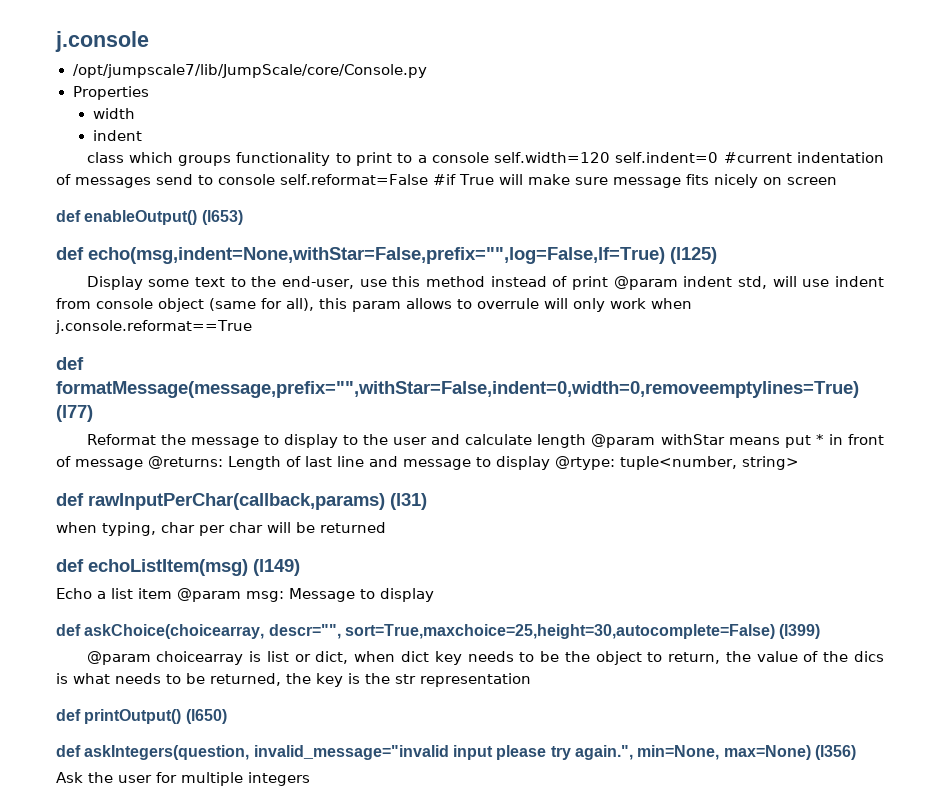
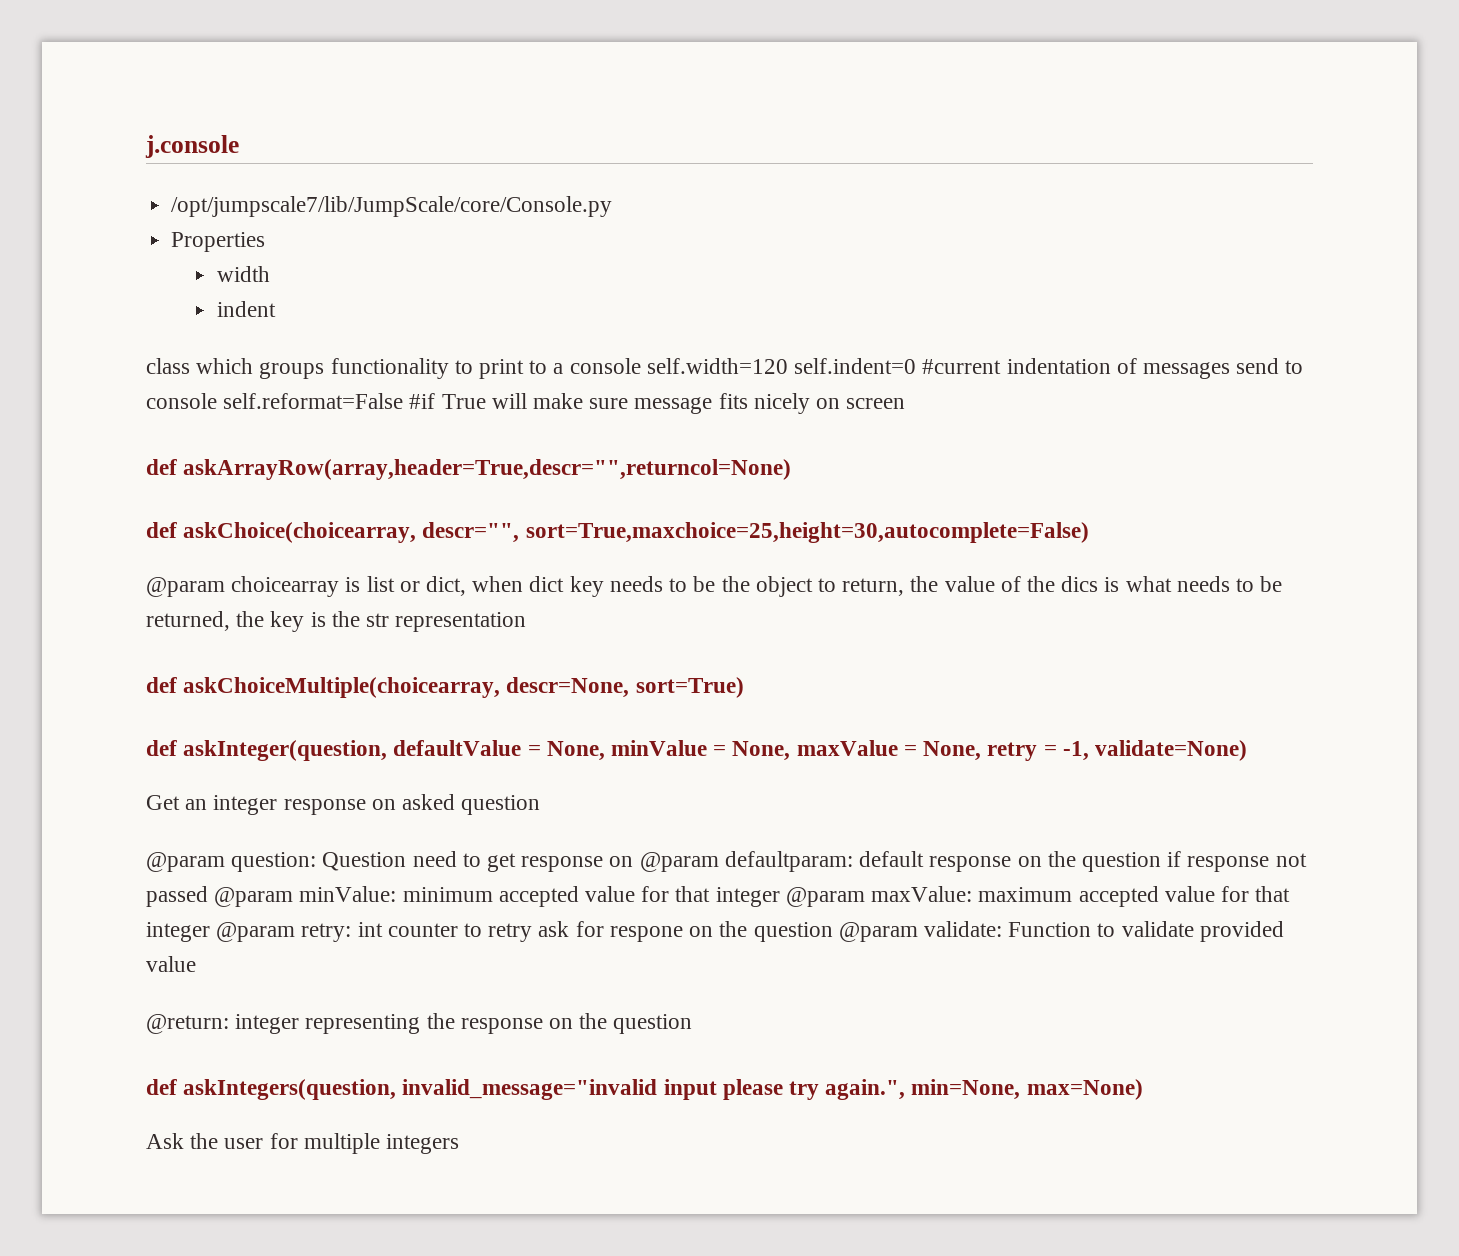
[84,210,243,225] [56,247,717,264] [86,276,884,290] [56,298,692,312] [55,320,252,334] [56,357,84,370] [56,381,859,398] [56,405,93,422] [86,434,884,448] [56,456,799,470] [56,493,427,510] [56,522,386,536] [56,559,300,576] [56,588,434,602] enableOutput() (l653) // def echo(msg,indent=None,withStar=False,prefix="",log=False,lf=True) (l125) // Display some text to the end-user, use this method instead of print @param indent std, will use indent from console object (same for all), this param allows to overrule will only work when j.console.reformat==True // def formatMessage(message,prefix="",withStar=False,indent=0,width=0,removeemptylines=True) (l77) // Reformat the message to display to the user and calculate length @param withStar means put * in front of message @returns: Length of last line and message to display @rtype: tuple<number, string> // def rawInputPerChar(callback,params) (l31) // when typing, char per char will be returned // def echoListItem(msg) (l149) // Echo a list item @param msg: Message to display -> [183,459,792,480] askArrayRow(array,header=True,descr="",returncol=None)
[779,624,821,639] (l399) -> (1089, 532) none
[84,709,227,724] printOutput() (l650) -> [183,677,744,698] [146,740,1247,761] [146,794,541,815] [146,851,1307,872] [146,886,1291,907] [146,921,1284,942] [146,956,196,972] [146,1013,693,1034] askChoiceMultiple(choicearray, descr=None, sort=True) // def askInteger(question, defaultValue = None, minValue = None, maxValue = None, retry = -1, validate=None) // Get an integer response on asked question // @param question: Question need to get response on @param defaultparam: default response on the question if response not passed @param minValue: minimum accepted value for that integer @param maxValue: maximum accepted value for that integer @param retry: int counter to retry ask for respone on the question @param validate: Function to validate provided value // @return: integer representing the response on the question
[814,745,856,760] (l356) -> (1143, 1089) none

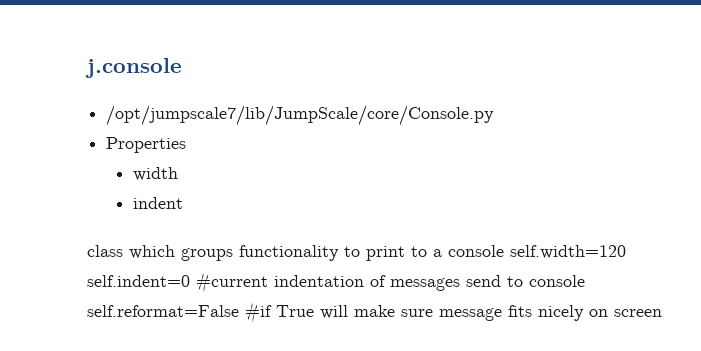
[146,459,792,480] [146,522,1089,543] [146,576,1283,597] [146,611,527,632] [146,677,744,698] [146,740,1247,761] [146,794,541,815] [146,851,1307,872] [146,886,1291,907] [146,921,1284,942] [146,956,196,972] [146,1013,693,1034] [146,1079,1143,1100] [146,1133,460,1154] // def askArrayRow(array,header=True,descr="",returncol=None) // def askChoice(choicearray, descr="", sort=True,maxchoice=25,height=30,autocomplete=False) // @param choicearray is list or dict, when dict key needs to be the object to return, the value of the dics is what needs to be returned, the key is the str representation // def askChoiceMultiple(choicearray, descr=None, sort=True) // def askInteger(question, defaultValue = None, minValue = None, maxValue = None, retry = -1, validate=None) // Get an integer response on asked question // @param question: Question need to get response on @param defaultparam: default response on the question if response not passed @param minValue: minimum accepted value for that integer @param maxValue: maximum accepted value for that integer @param retry: int counter to retry ask for respone on the question @param validate: Function to validate provided value // @return: integer representing the response on the question // def askIntegers(question, invalid_message="invalid input please try again.", min=None, max=None) // Ask the user for multiple integers -> (662, 313) none

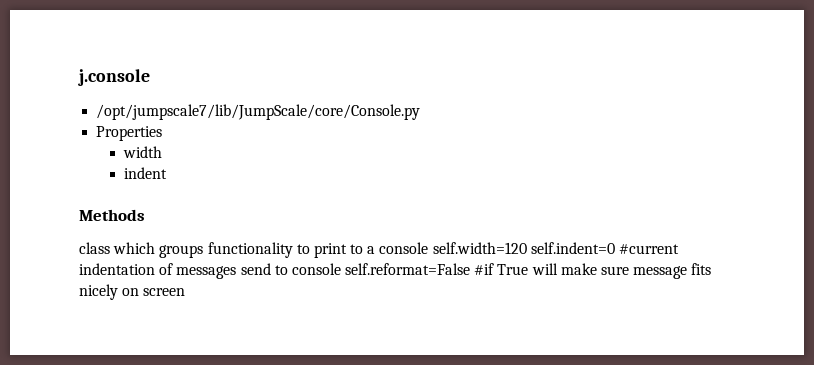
(184, 203) none -> [79,209,145,221] // Methods

